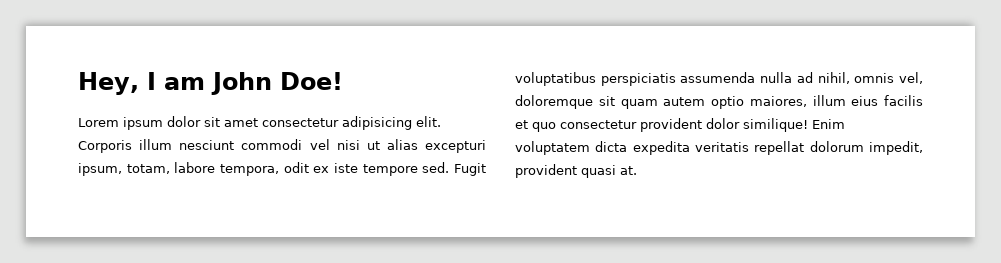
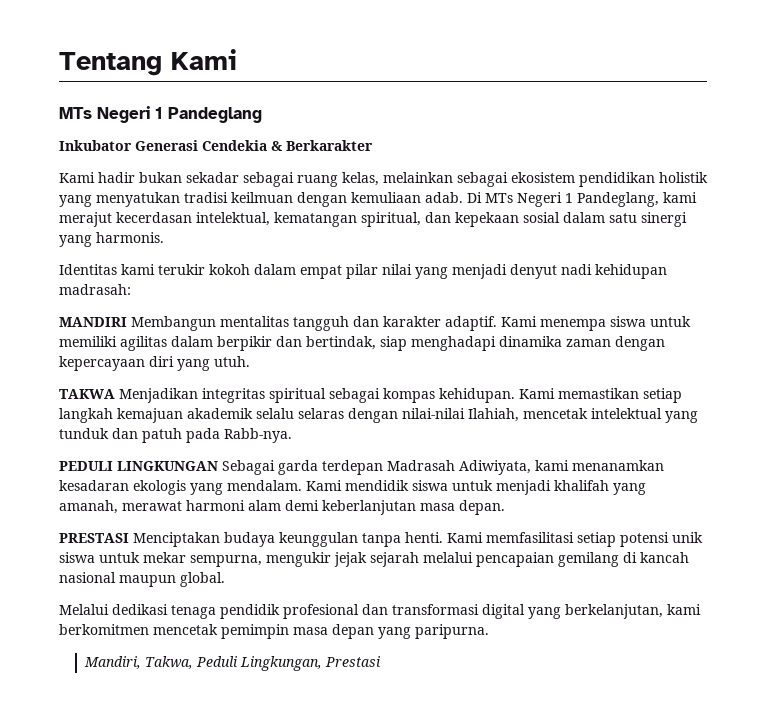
[78,72,343,95] [78,116,441,130] [78,139,486,153] [78,162,486,176] [515,72,923,86] [515,95,923,109] [515,118,845,132] [515,141,923,155] [515,164,637,178] Hey, I am John Doe! // Lorem ipsum dolor sit amet consectetur adipisicing elit. Corporis illum nesciunt commodi vel nisi ut alias excepturi ipsum, totam, labore tempora, odit ex iste tempore sed. Fugit voluptatibus perspiciatis assumenda nulla ad nihil, omnis vel, doloremque sit quam autem optio maiores, illum eius facilis et quo consectetur provident dolor similique! Enim voluptatem dicta expedita veritatis repellat dolorum impedit, provident quasi at. -> [59,49,237,76] [59,106,262,123] [59,140,373,151] [59,172,708,187] [59,192,697,207] [59,212,687,227] [59,232,164,247] [59,264,667,279] [59,284,131,295] [59,316,691,331] [59,336,665,351] [59,356,250,371] [59,388,682,403] [59,408,698,423] [59,428,292,443] [59,460,664,475] [59,480,646,495] [59,500,505,515] [59,532,703,547] [59,552,689,567] [59,572,225,587] [59,604,701,619] [59,624,489,639] [83,656,381,671] Tentang Kami // MTs Negeri 1 Pandeglang // Inkubator Generasi Cendekia & Berkarakter // Kami hadir bukan sekadar sebagai ruang kelas, melainkan sebagai ekosistem pendidikan holistik yang menyatukan tradisi keilmuan dengan kemuliaan adab. Di MTs Negeri 1 Pandeglang, kami merajut kecerdasan intelektual, kematangan spiritual, dan kepekaan sosial dalam satu sinergi yang harmonis. // Identitas kami terukir kokoh dalam empat pilar nilai yang menjadi denyut nadi kehidupan madrasah: // MANDIRI Membangun mentalitas tangguh dan karakter adaptif. Kami menempa siswa untuk memiliki agilitas dalam berpikir dan bertindak, siap menghadapi dinamika zaman dengan kepercayaan diri yang utuh. // TAKWA Menjadikan integritas spiritual sebagai kompas kehidupan. Kami memastikan setiap langkah kemajuan akademik selalu selaras dengan nilai-nilai Ilahiah, mencetak intelektual yang tunduk dan patuh pada Rabb-nya. // PEDULI LINGKUNGAN Sebagai garda terdepan Madrasah Adiwiyata, kami menanamkan kesadaran ekologis yang mendalam. Kami mendidik siswa untuk menjadi khalifah yang amanah, merawat harmoni alam demi keberlanjutan masa depan. // PRESTASI Menciptakan budaya keunggulan tanpa henti. Kami memfasilitasi setiap potensi unik siswa untuk mekar sempurna, mengukir jejak sejarah melalui pencapaian gemilang di kancah nasional maupun global. // Melalui dedikasi tenaga pendidik profesional dan transformasi digital yang berkelanjutan, kami berkomitmen mencetak pemimpin masa depan yang paripurna. // Mandiri, Takwa, Peduli Lingkungan, Prestasi

